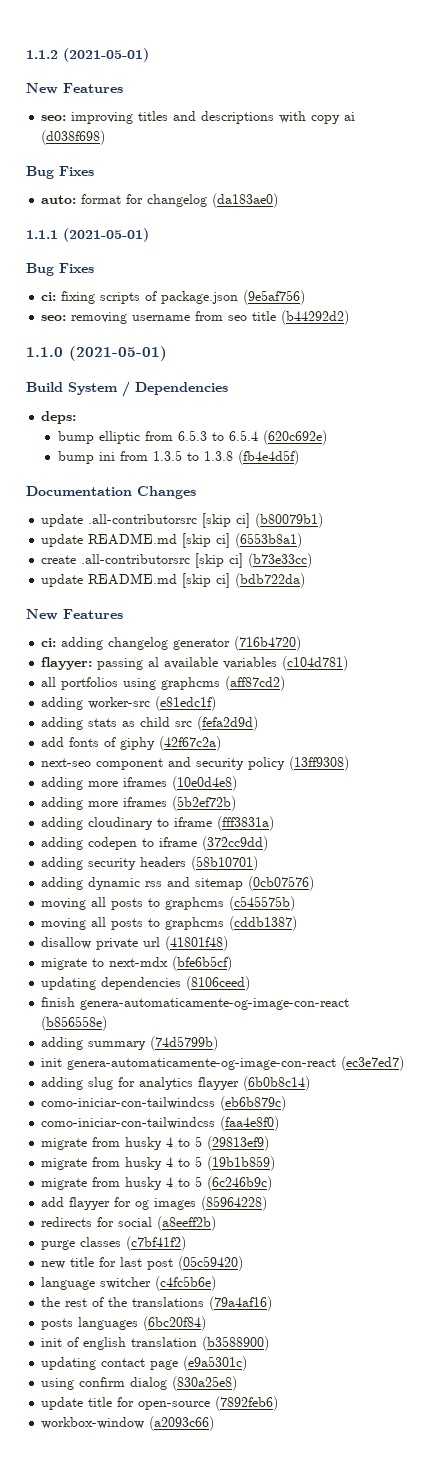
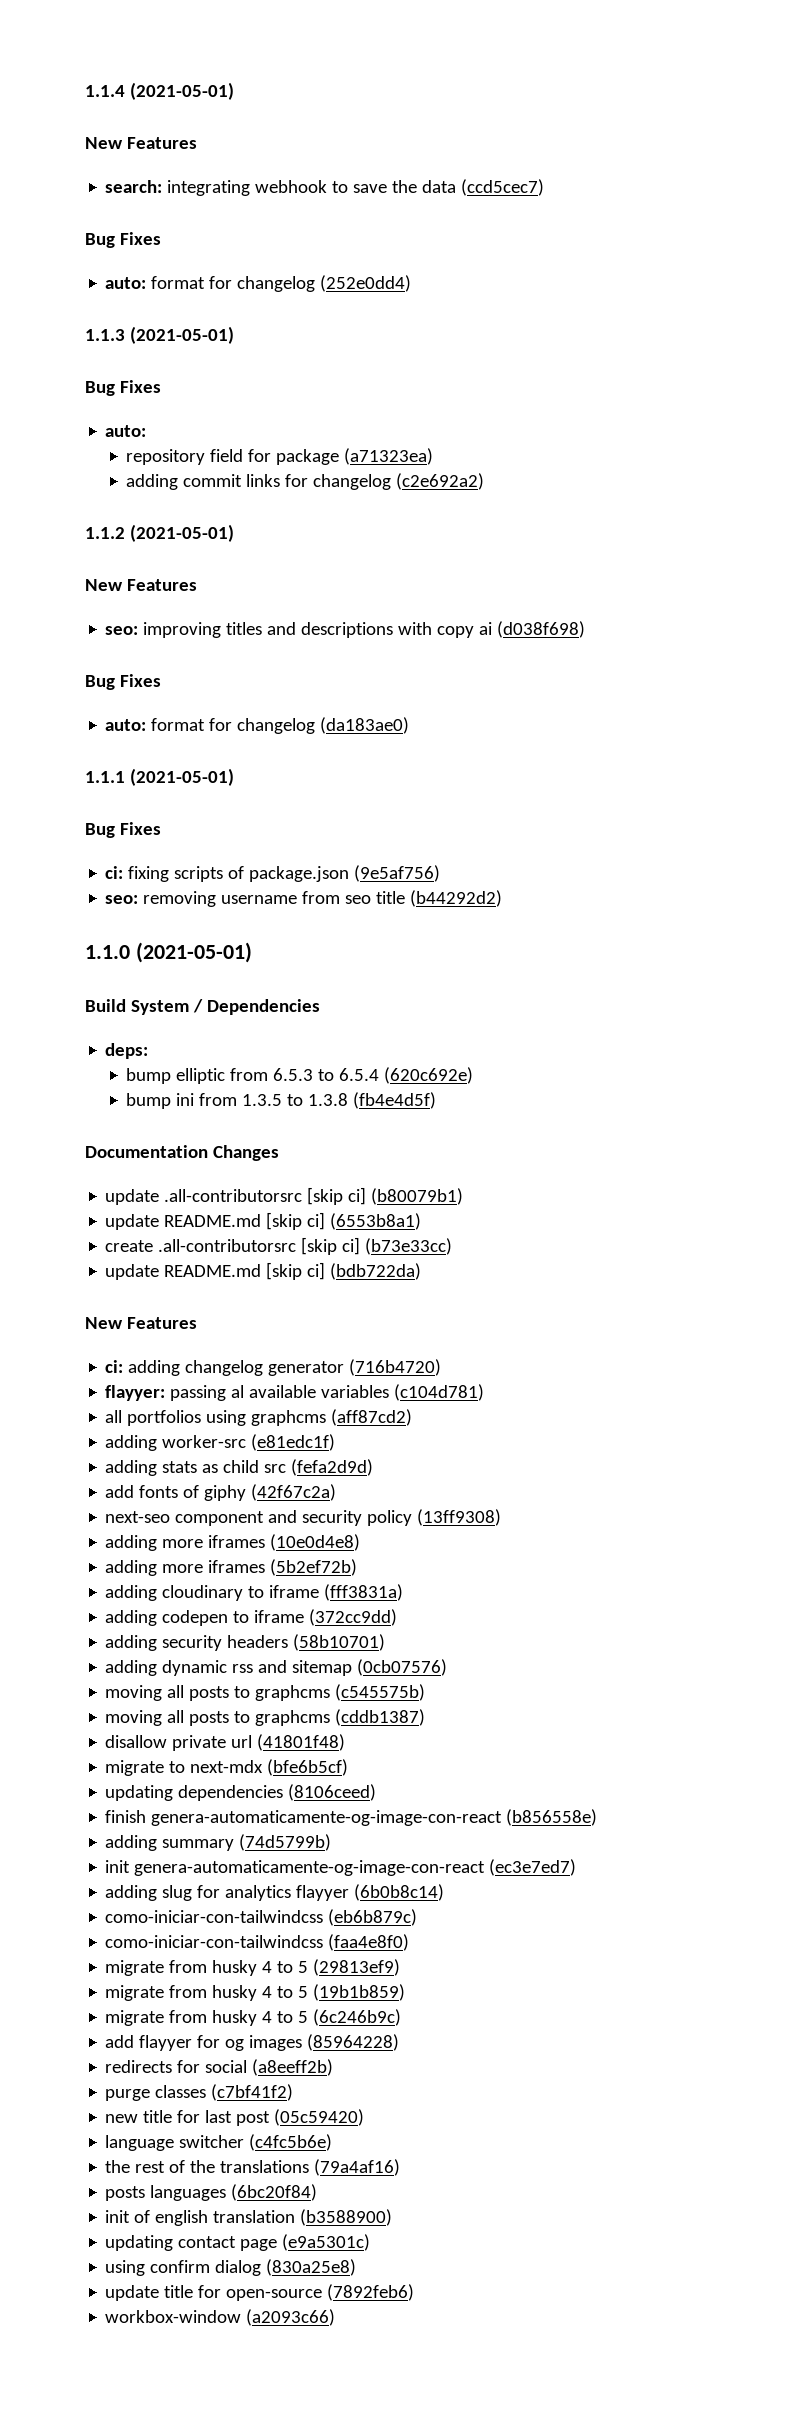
(26, 54) none -> [85,82,234,100] [85,137,197,149] [105,179,545,196] [85,232,161,248] [105,275,412,292] [85,326,234,344] [85,380,161,396] [105,425,147,437] [126,448,434,465] [126,473,485,490] 1.1.4 (2021-05-01) // New Features // search: integrating webhook to save the data (ccd5cec7) // Bug Fixes // auto: format for changelog (252e0dd4) // 1.1.3 (2021-05-01) // Bug Fixes // auto: // repository field for package (a71323ea) // adding commit links for changelog (c2e692a2) //

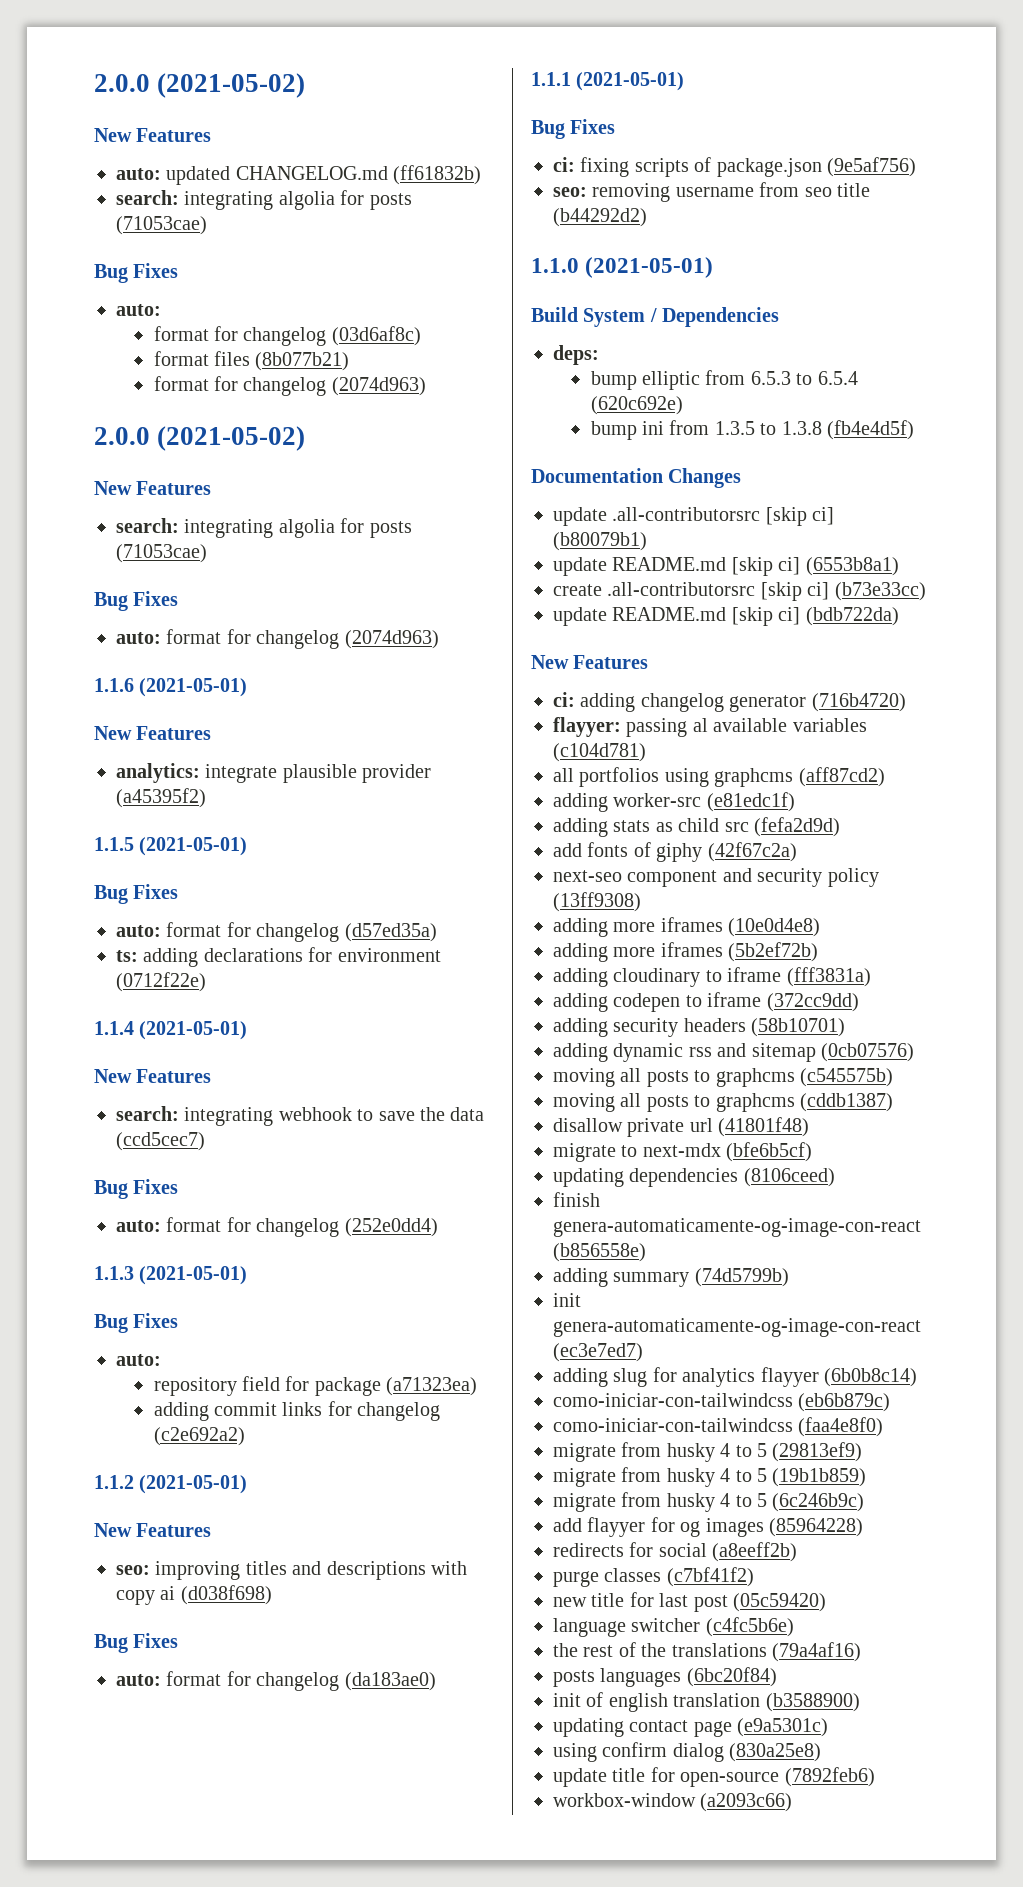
(85, 91) none -> [94,73,306,98] [94,128,212,142] [116,165,482,185] [116,190,412,210] [116,216,207,235] [94,263,179,283] [116,304,161,316] [153,326,421,346] [153,351,350,371] [153,376,426,396] [94,426,306,451] [94,481,212,495] [116,518,412,538] [116,544,207,563] [94,591,179,611] [116,629,439,649] [94,678,248,697] [94,726,212,740] [116,763,432,783] [116,788,206,808] [94,837,248,856] [94,884,179,904] [116,922,437,942] [116,947,441,967] [116,972,206,992] 2.0.0 (2021-05-02) // New Features // auto: updated CHANGELOG.md (ff61832b) // search: integrating algolia for posts (71053cae) // Bug Fixes // auto: // format for changelog (03d6af8c) // format files (8b077b21) // format for changelog (2074d963) // 2.0.0 (2021-05-02) // New Features // search: integrating algolia for posts (71053cae) // Bug Fixes // auto: format for changelog (2074d963) // 1.1.6 (2021-05-01) // New Features // analytics: integrate plausible provider (a45395f2) // 1.1.5 (2021-05-01) // Bug Fixes // auto: format for changelog (d57ed35a) // ts: adding declarations for environment (0712f22e) //

